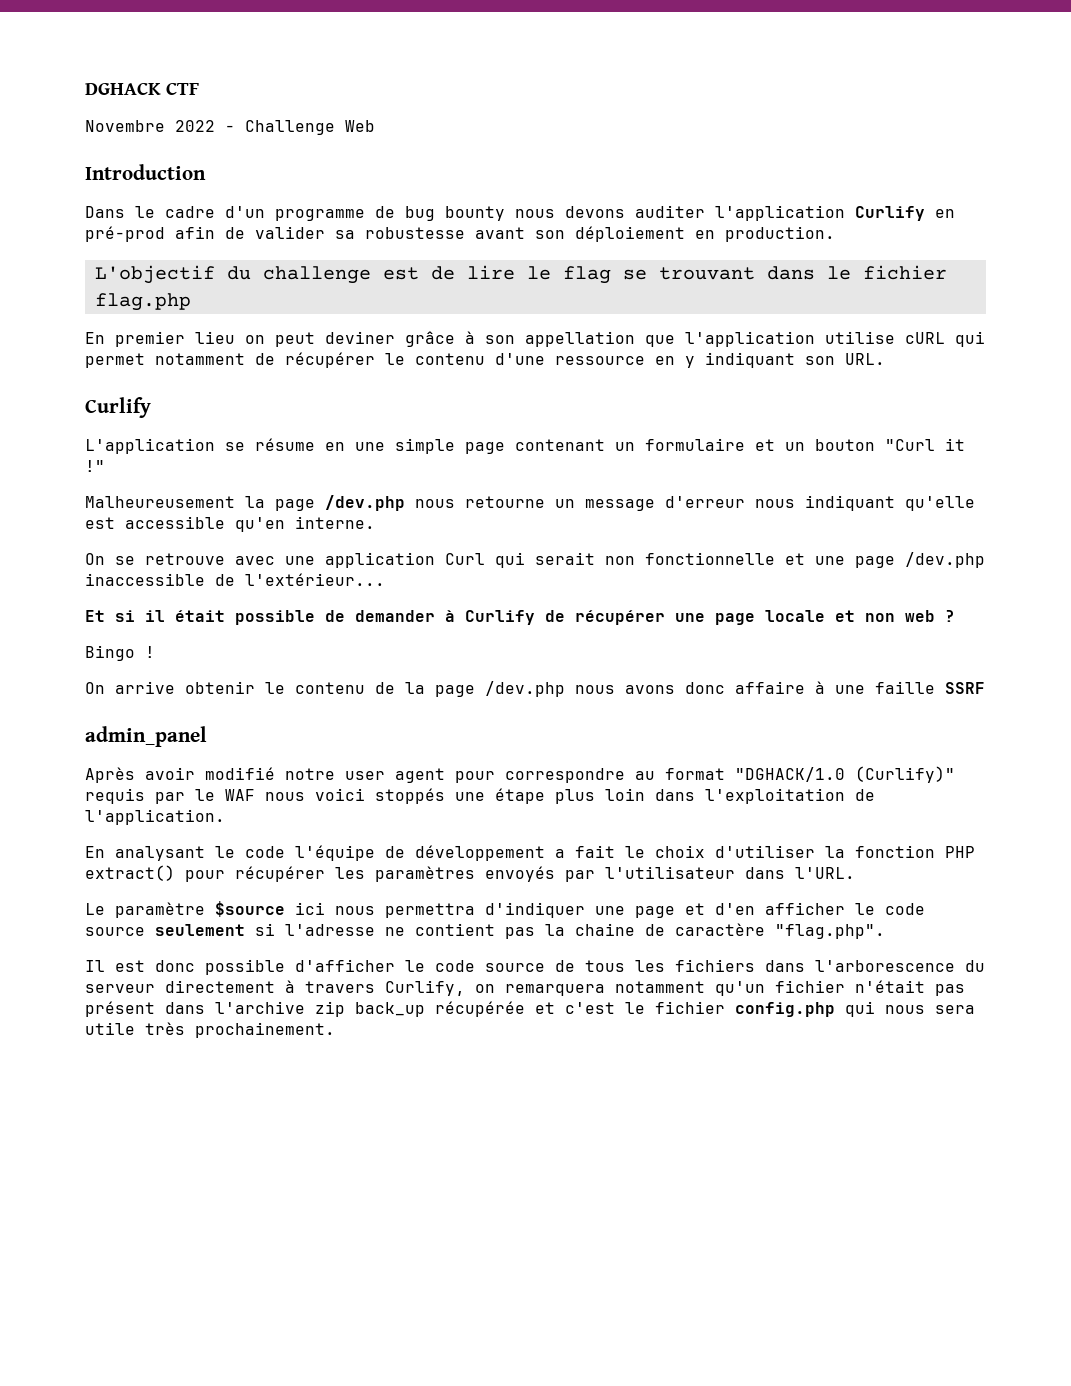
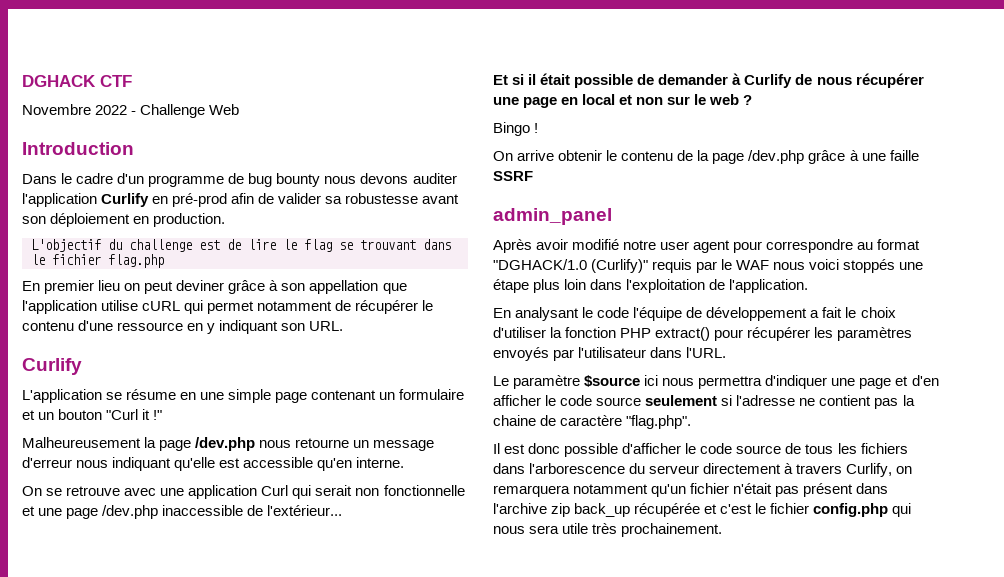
(565, 616) none -> [816,77,852,85] nous
[765,610,895,622] locale et non -> [561,94,707,105] en local et non sur le
[575,681,805,694] nous avons donc affaire -> [808,150,846,164] grâce

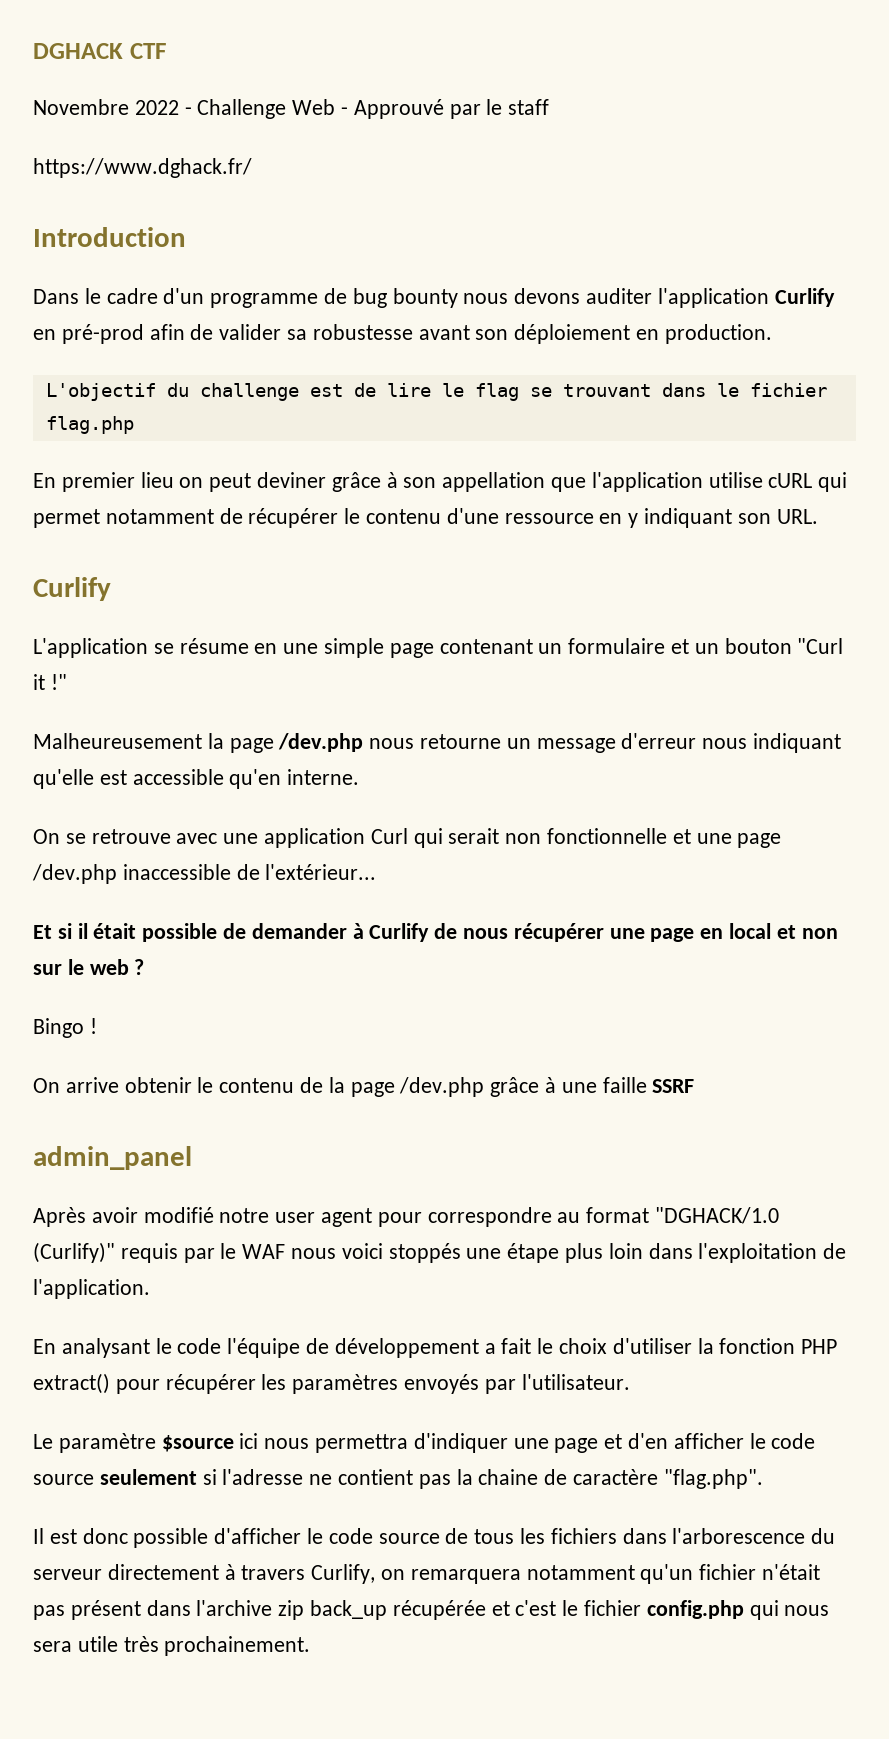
(240, 109) none -> [341,99,550,119] [33,158,252,178] - Approuvé par le staff // https://www.dghack.fr/
[578,347,727,358] l'utilisateur dans l'URL. -> [521,1374,630,1390] l'utilisateur.

